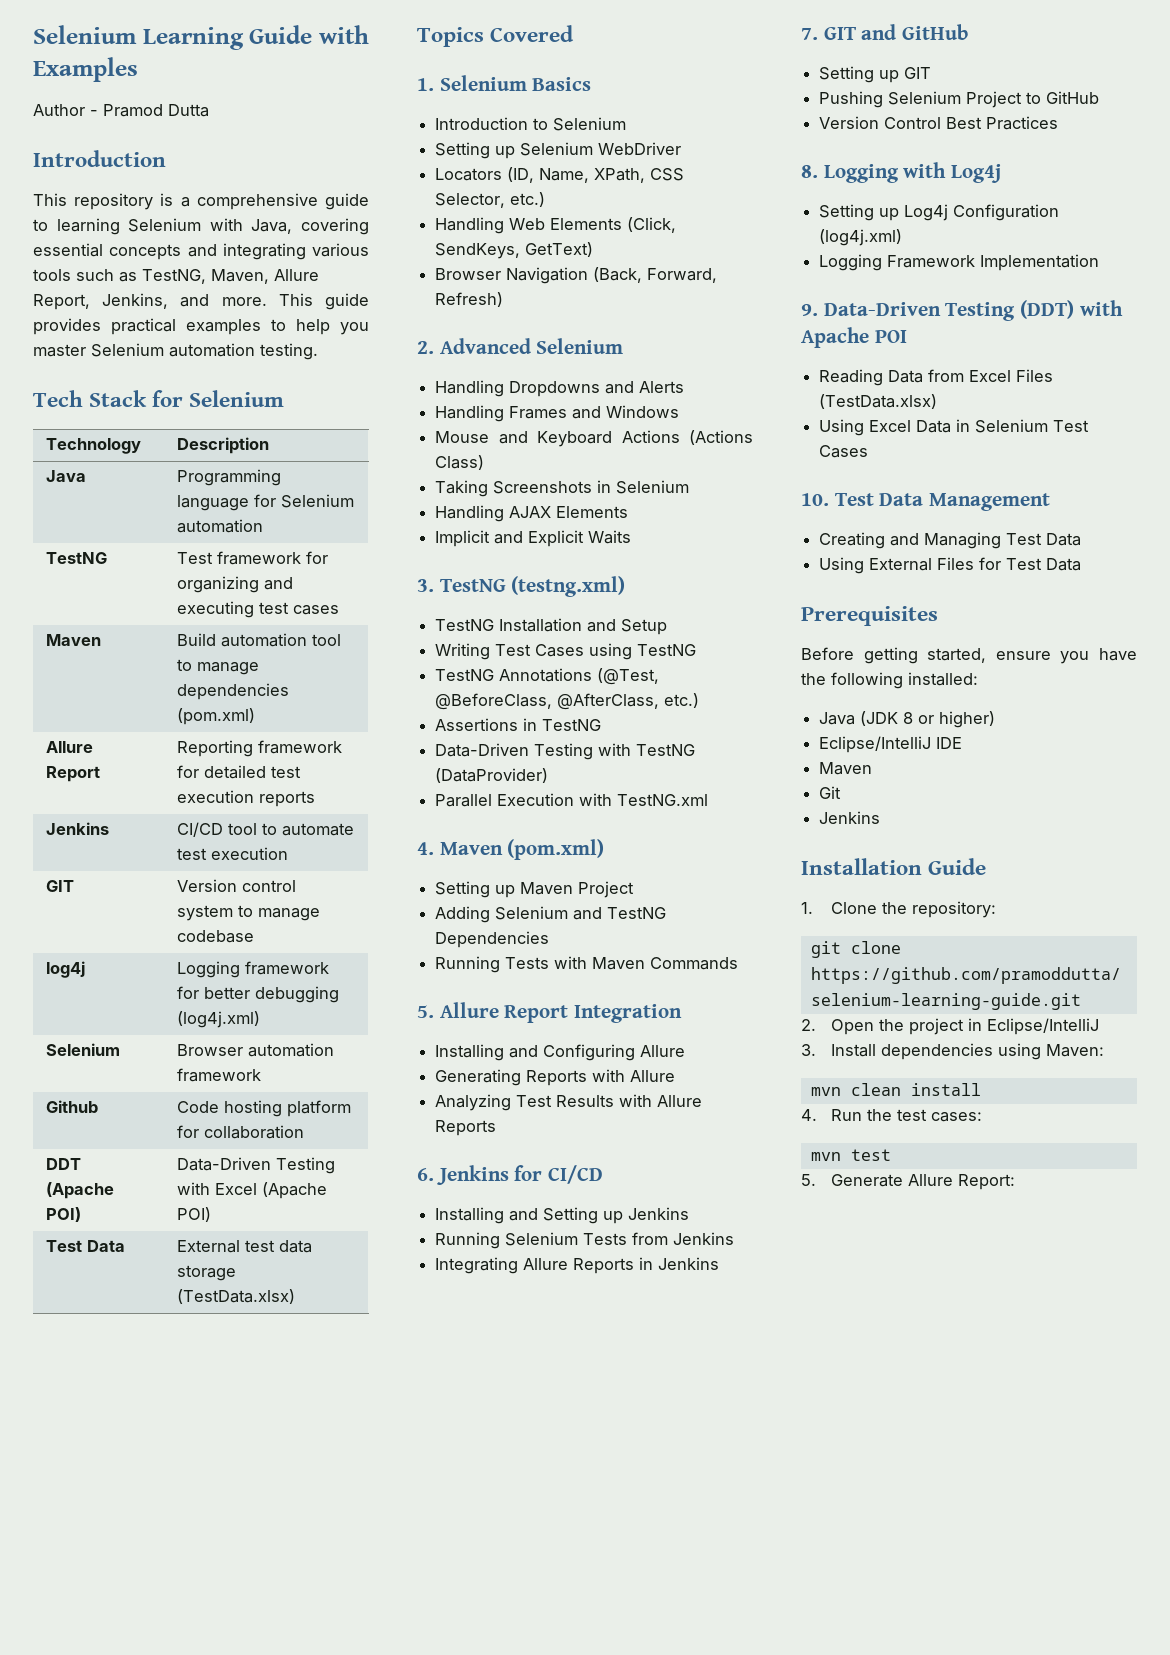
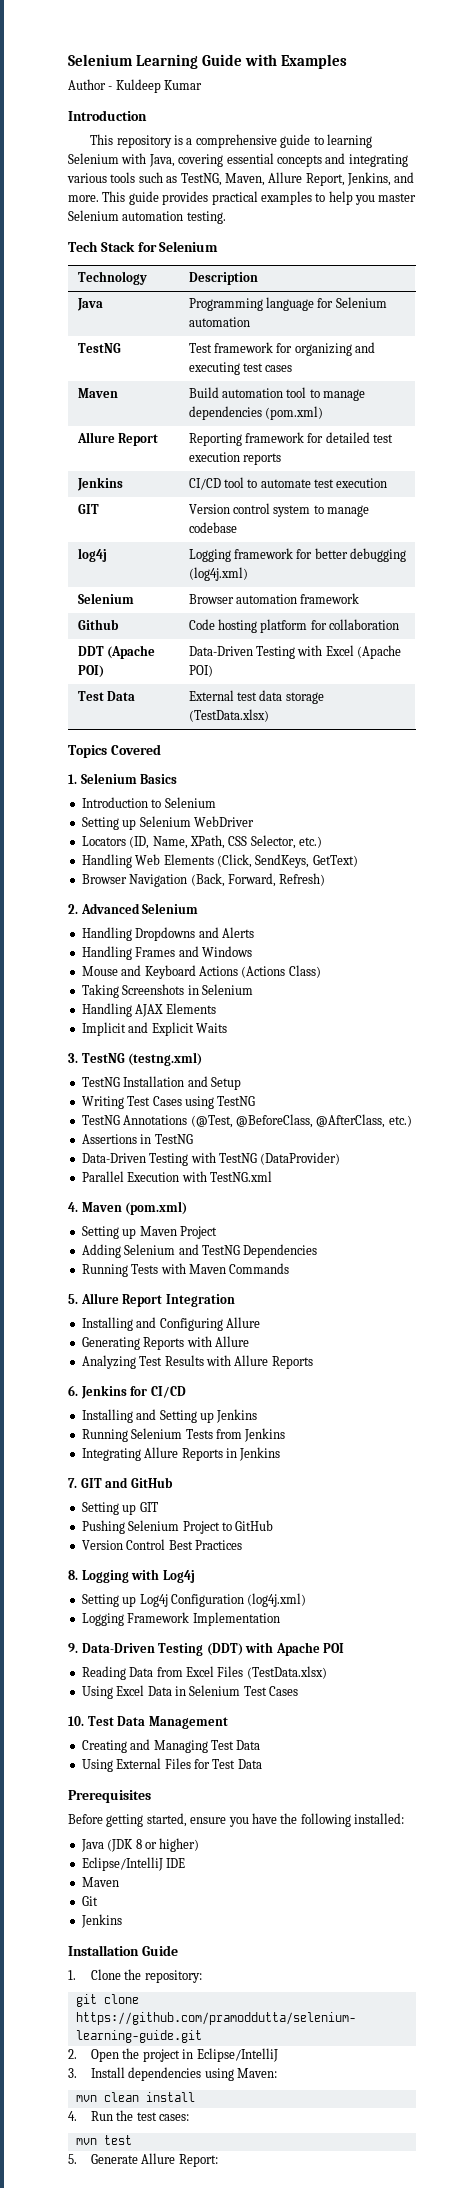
[103,104,209,117] Pramod Dutta -> [115,79,203,93] Kuldeep Kumar

